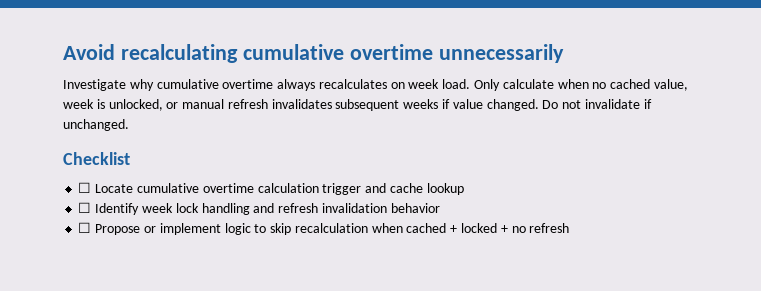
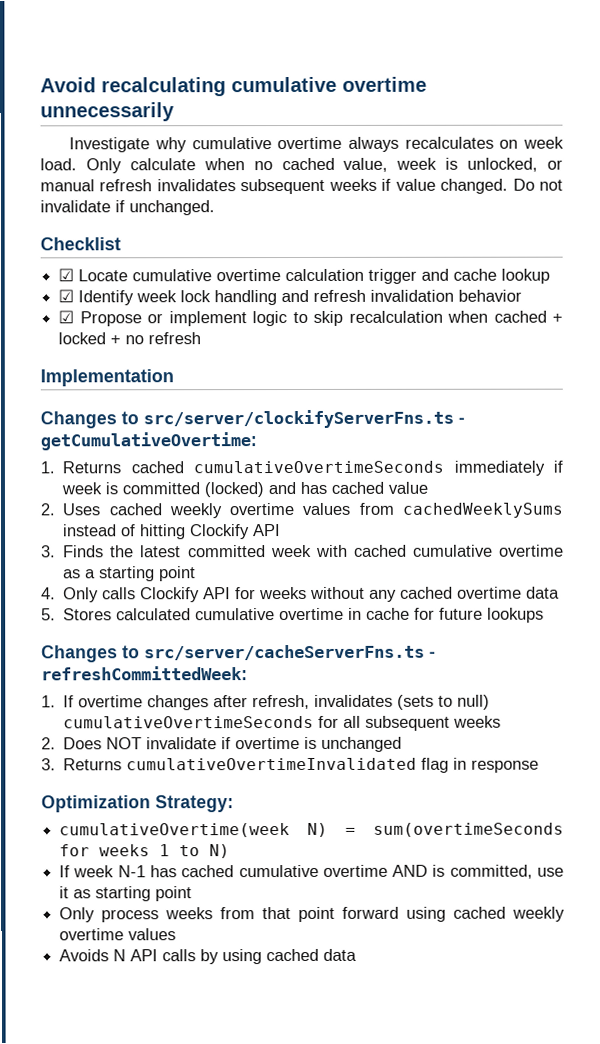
[78,182,92,193] ☐ -> [58,268,75,282] ☑
[78,202,92,213] ☐ -> [58,289,75,303] ☑
[78,222,92,233] ☐ -> [58,310,75,324] ☑
(570, 228) none -> [40,369,174,387] [40,409,465,429] [40,432,257,451] [40,460,563,476] [61,481,429,498] [40,502,563,519] [63,524,282,540] [41,544,564,558] [63,566,197,582] [41,586,561,603] [41,607,545,623] [41,644,436,663] [41,666,248,681] [41,694,491,711] [63,715,502,731] [41,736,403,752] [41,757,540,773] [41,795,234,813] [59,822,564,838] [59,844,231,859] [59,864,565,879] [59,886,193,902] [59,906,566,923] [59,928,177,941] [59,948,358,965] // Implementation // Changes to src/server/clockifyServerFns.ts - getCumulativeOvertime: // 1. Returns cached cumulativeOvertimeSeconds immediately if week is committed (locked) and has cached value // 2. Uses cached weekly overtime values from cachedWeeklySums instead of hitting Clockify API // 3. Finds the latest committed week with cached cumulative overtime as a starting point // 4. Only calls Clockify API for weeks without any cached overtime data // 5. Stores calculated cumulative overtime in cache for future lookups // Changes to src/server/cacheServerFns.ts - refreshCommittedWeek: // 1. If overtime changes after refresh, invalidates (sets to null) cumulativeOvertimeSeconds for all subsequent weeks // 2. Does NOT invalidate if overtime is unchanged // 3. Returns cumulativeOvertimeInvalidated flag in response // Optimization Strategy: // cumulativeOvertime(week N) = sum(overtimeSeconds for weeks 1 to N) // If week N-1 has cached cumulative overtime AND is committed, use it as starting point // Only process weeks from that point forward using cached weekly overtime values // Avoids N API calls by using cached data

